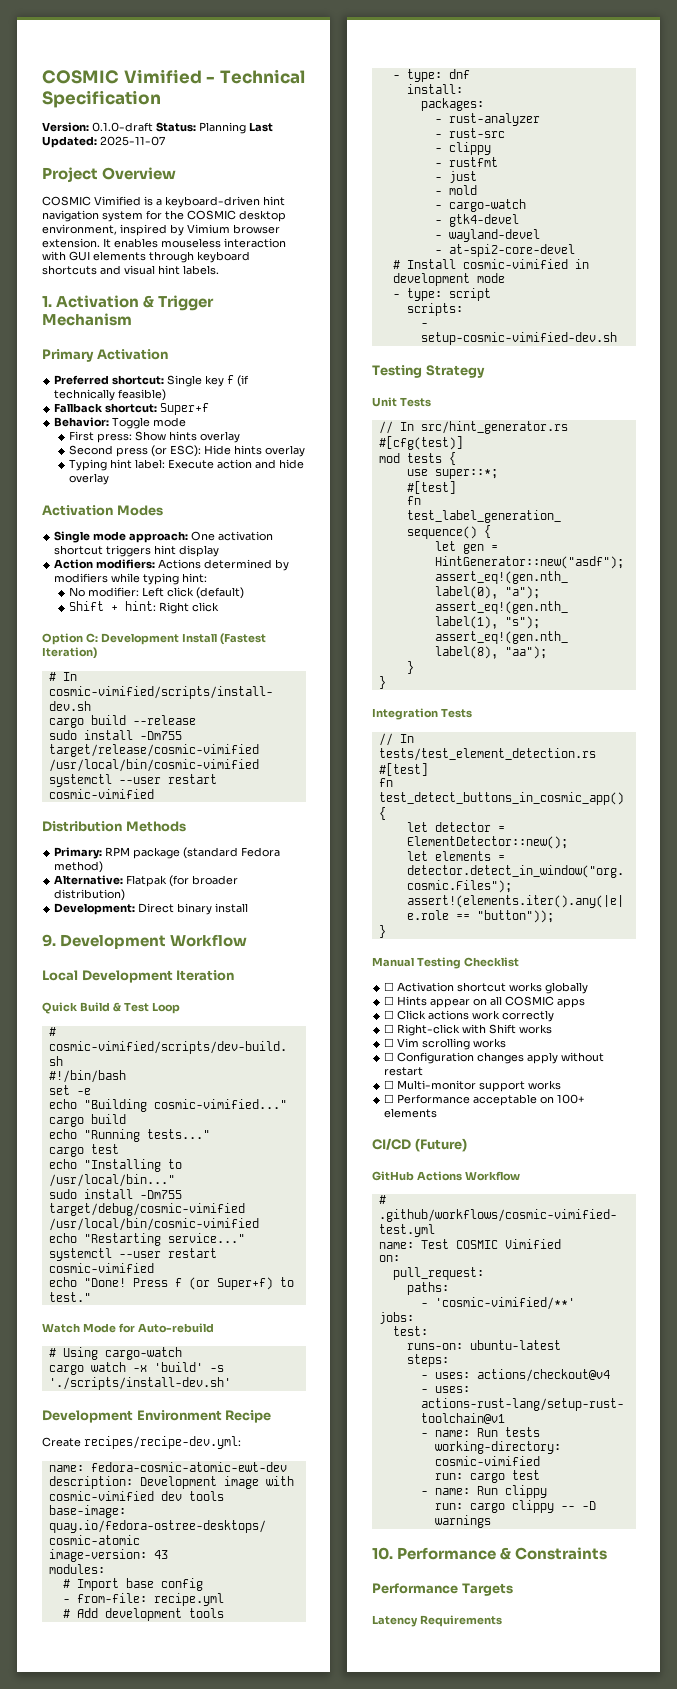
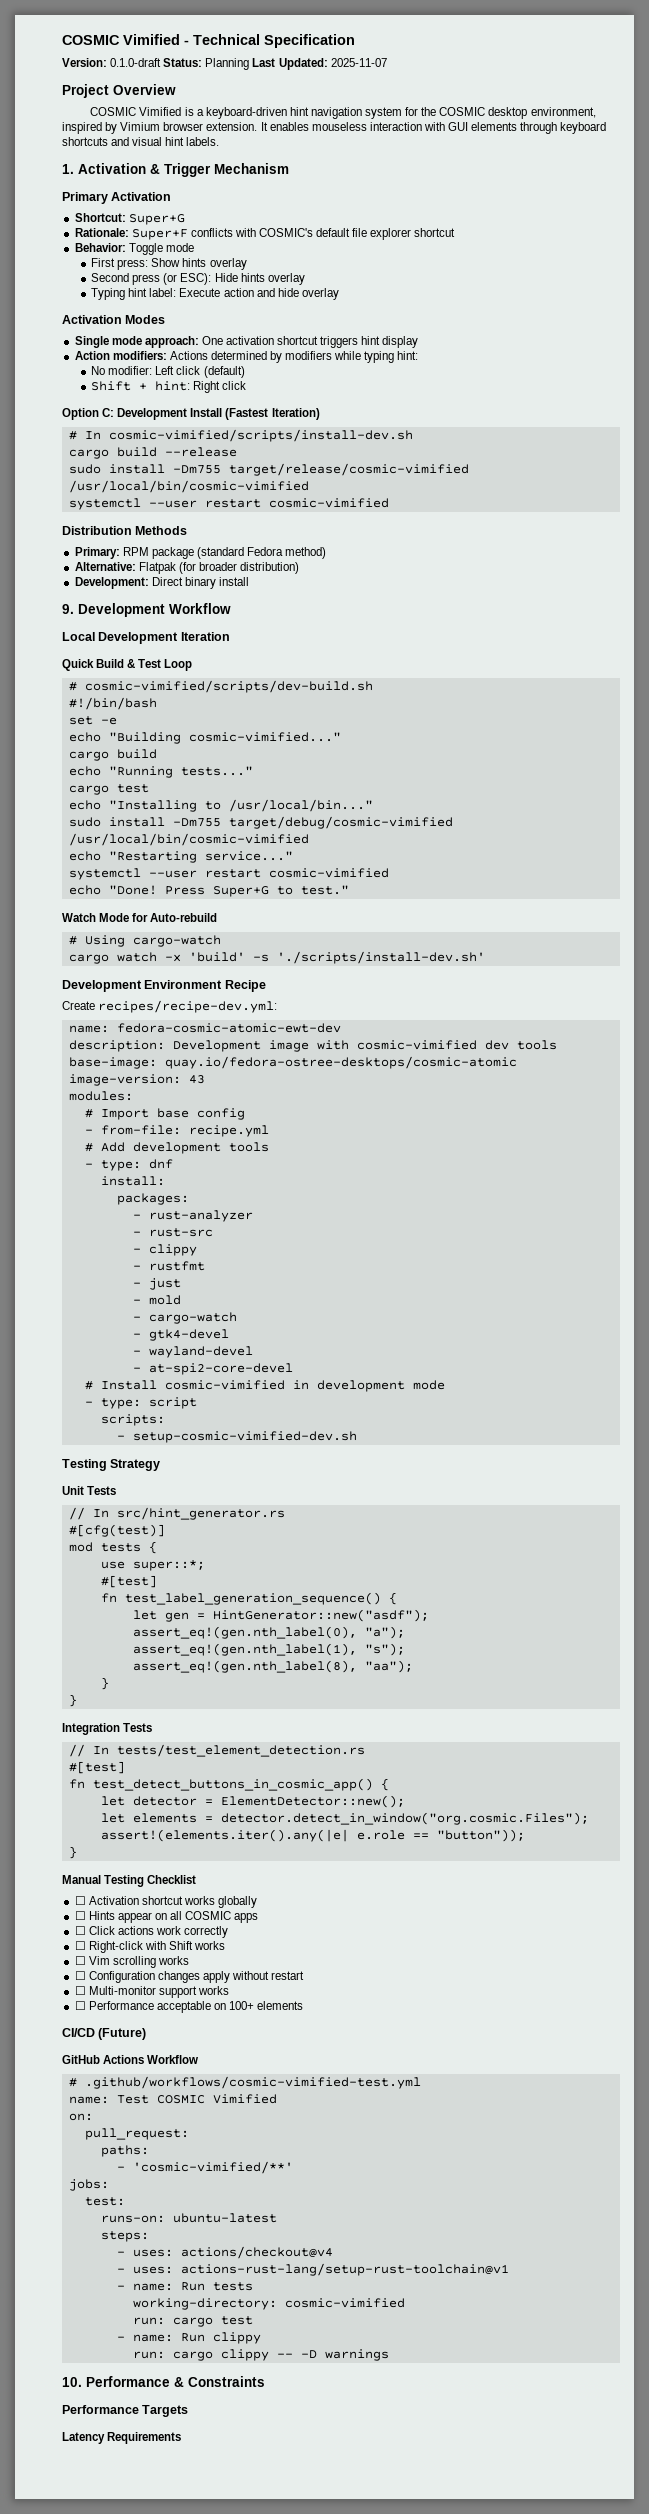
[54,375,250,387] [54,389,167,401] [54,403,210,415] Preferred shortcut: Single key f (if technically feasible) // Fallback shortcut: Super+f -> [74,213,185,225] [74,228,456,240] Shortcut: Super+G // Rationale: Super+F conflicts with COSMIC's default file explorer shortcut
[174,1277,273,1290] f (or Super+f) -> [212,886,269,897] Super+G

